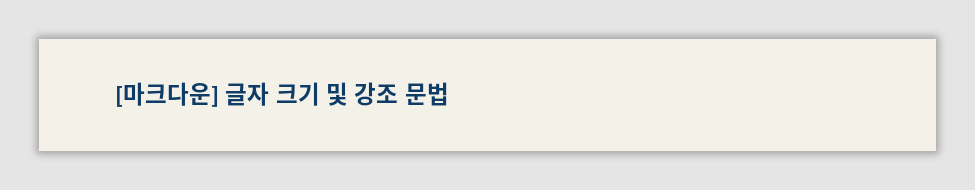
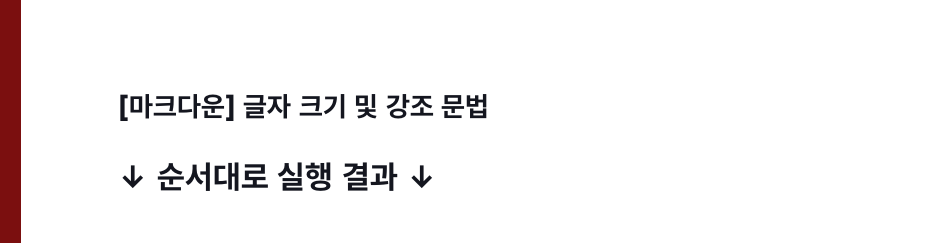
(449, 94) none -> [118,162,437,191] // ↓ 순서대로 실행 결과 ↓

